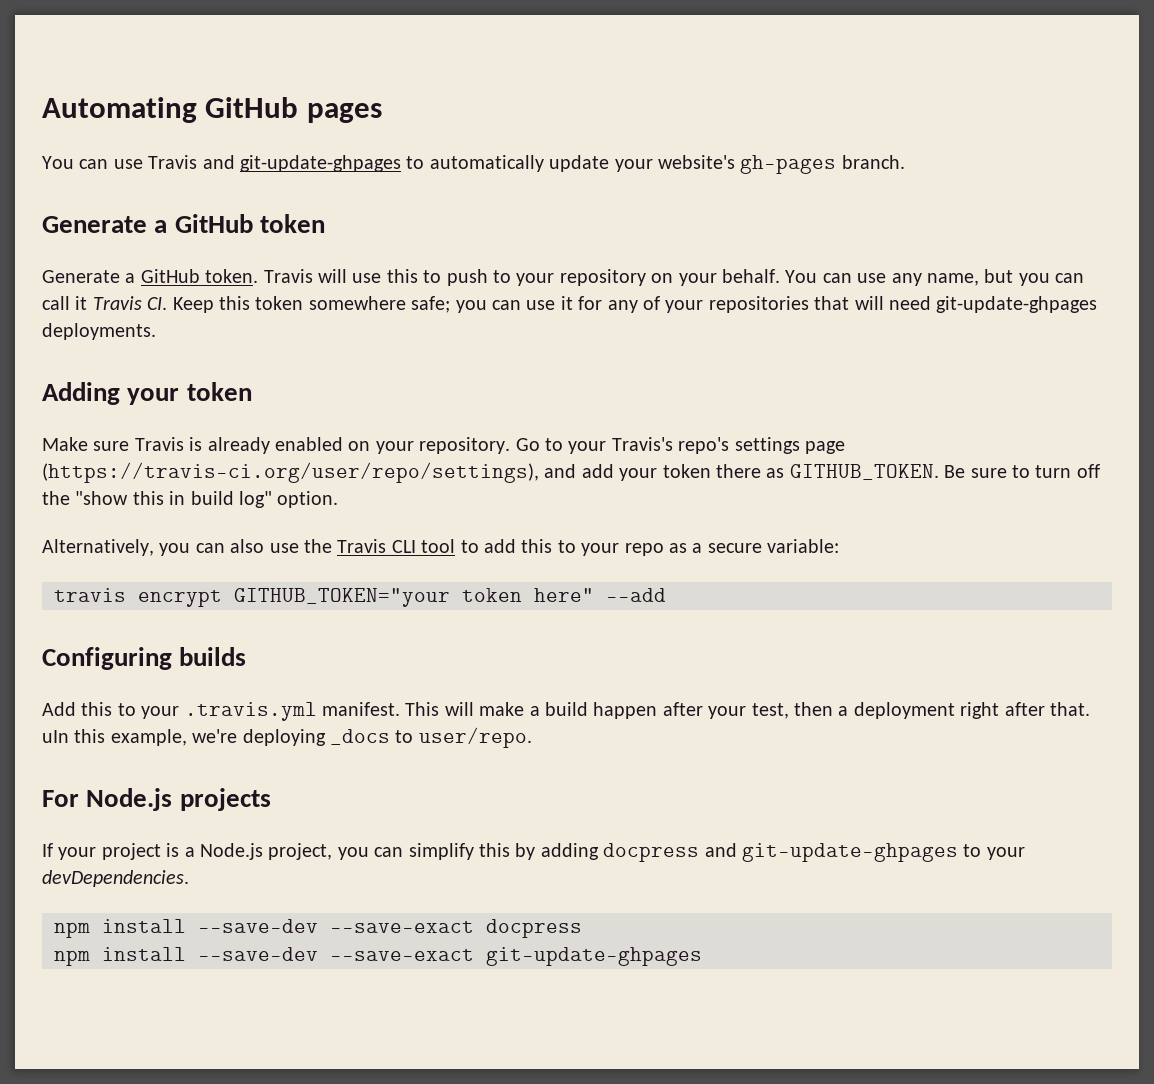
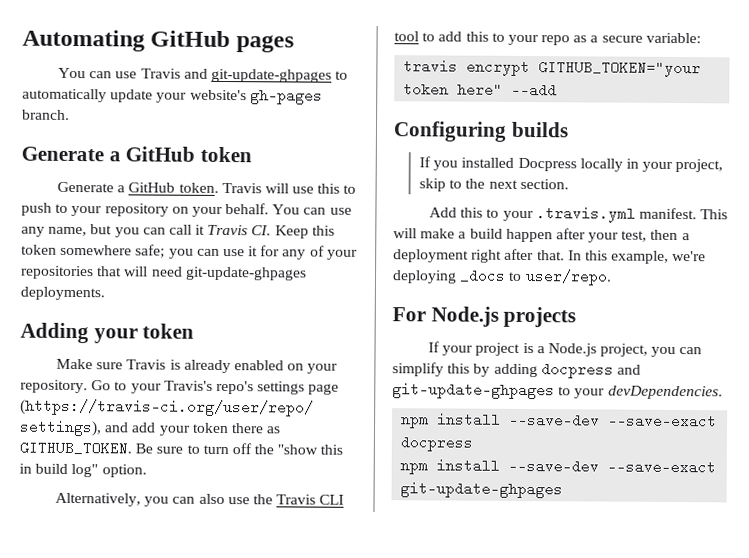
(247, 656) none -> [418,156,724,173] [418,178,569,192] // If you installed Docpress locally in your project, skip to the next section.
[42,730,69,743] uIn -> [567,250,582,261] In

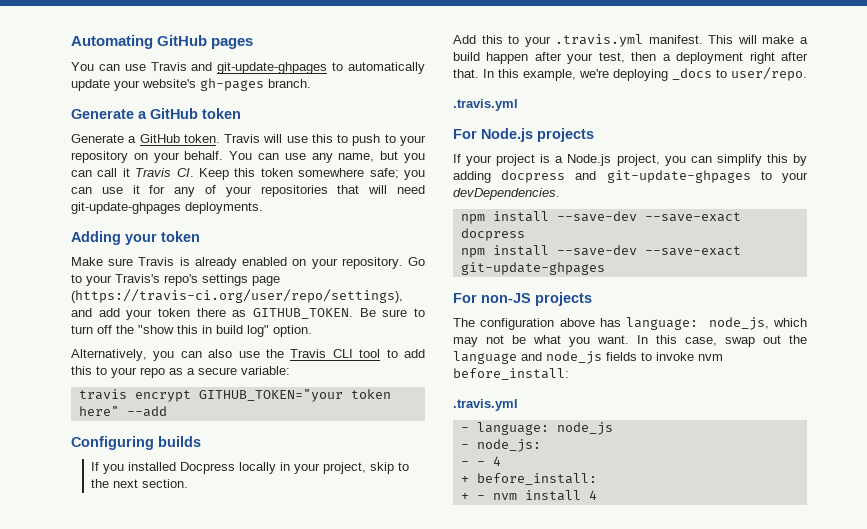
(612, 277) none -> [453,99,518,111] // .travis.yml
(564, 490) none -> [453,292,592,306] [453,317,807,330] [453,335,807,347] [453,351,723,364] [453,368,569,380] [453,399,518,411] [460,422,613,435] [460,439,541,452] [460,456,501,466] [460,473,597,485] [460,490,597,501] // For non-JS projects // The configuration above has language: node_js, which may not be what you want. In this case, swap out the language and node_js fields to invoke nvm before_install: // .travis.yml // - language: node_js // - node_js: // - - 4 // + before_install: // + - nvm install 4

